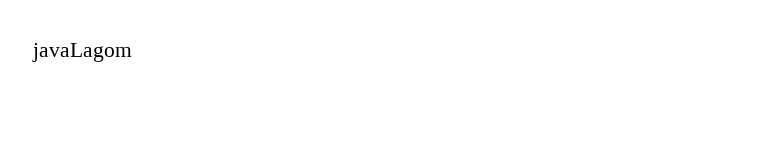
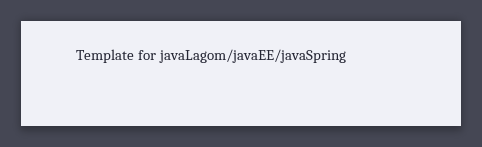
[32,43,132,62] javaLagom -> [76,49,346,63] Template for javaLagom/javaEE/javaSpring

